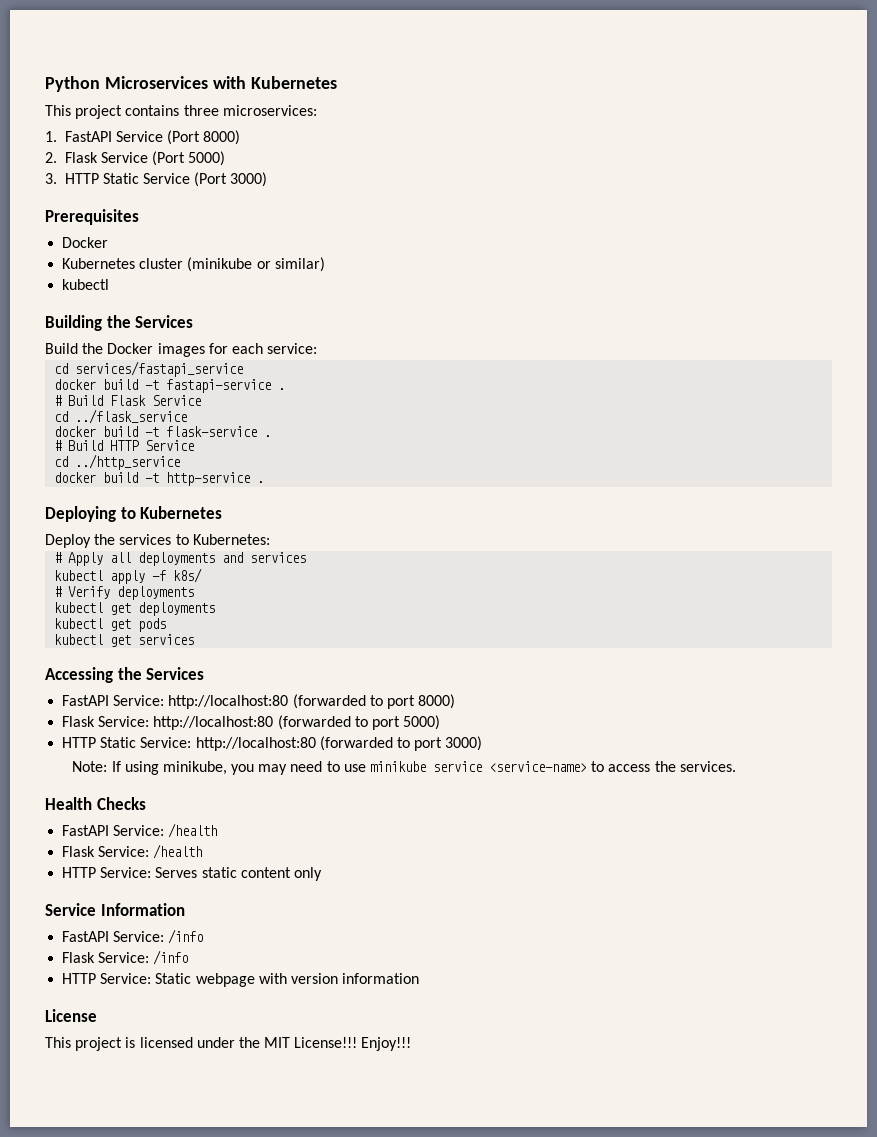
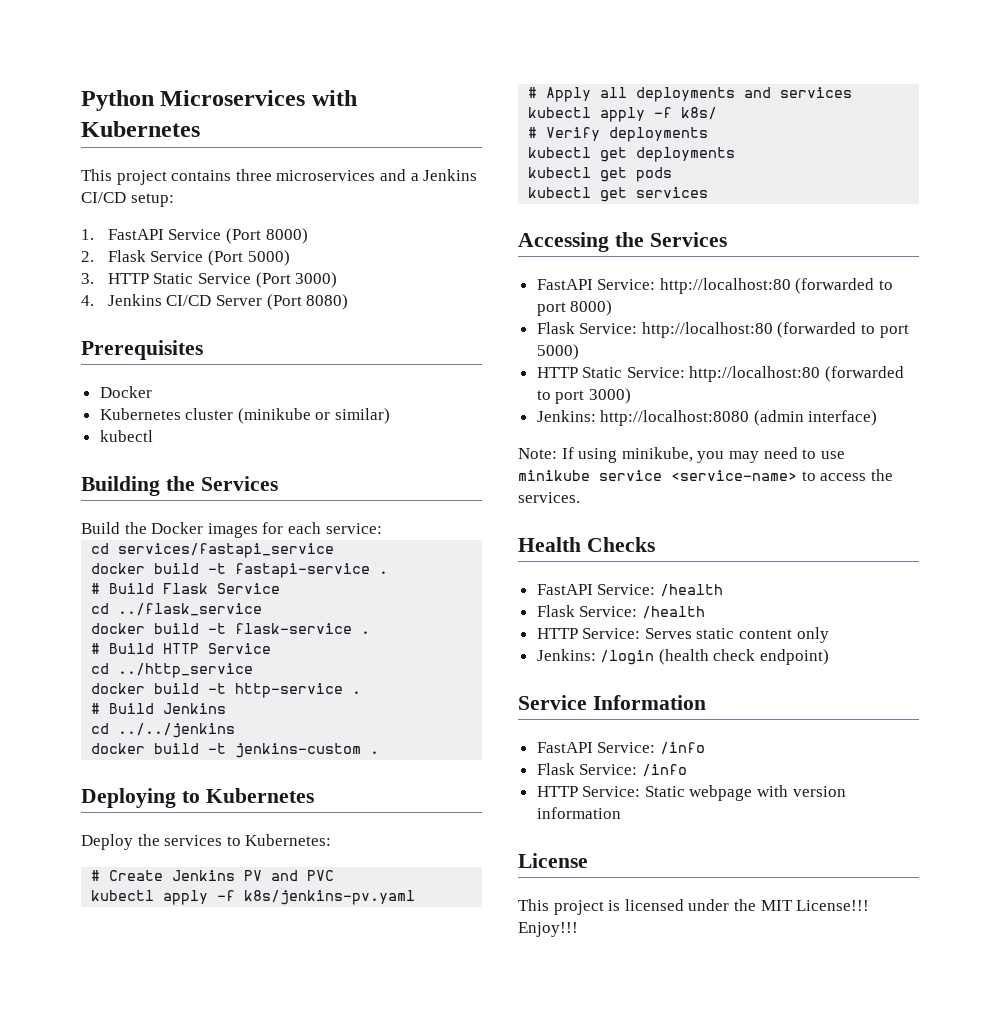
[222,105,317,116] microservices: -> [276,169,478,181] [81,192,174,207] microservices and a Jenkins CI/CD setup:
(268, 179) none -> [81,294,349,310] // 4. Jenkins CI/CD Server (Port 8080)
(265, 482) none -> [91,703,227,714] [91,723,236,738] [91,743,380,758] // # Build Jenkins // cd ../../jenkins // docker build -t jenkins-custom .
(270, 539) none -> [91,870,335,881] [91,890,416,905] // # Create Jenkins PV and PVC // kubectl apply -f k8s/jenkins-pv.yaml
(483, 743) none -> [536,410,878,426] // Jenkins: http://localhost:8080 (admin interface)
(322, 874) none -> [536,649,830,665] // Jenkins: /login (health check endpoint)

